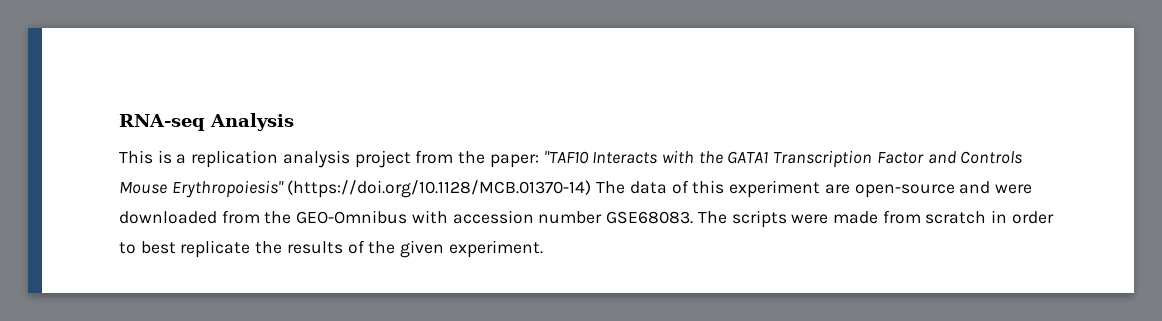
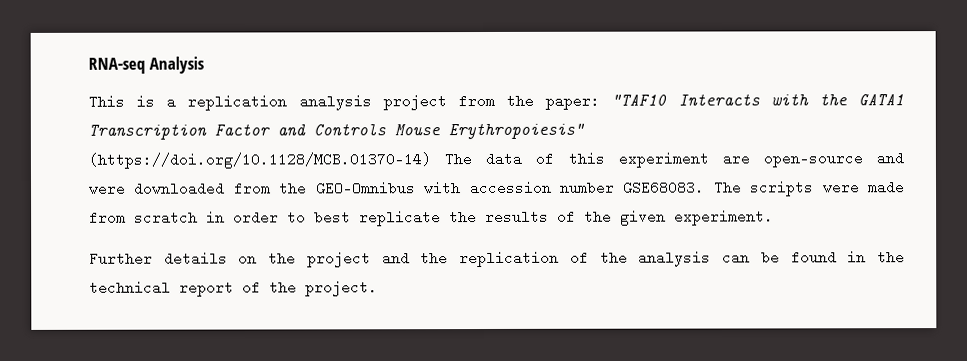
(543, 249) none -> [89,250,906,268] [89,280,378,297] // Further details on the project and the replication of the analysis can be found in the technical report of the project.

